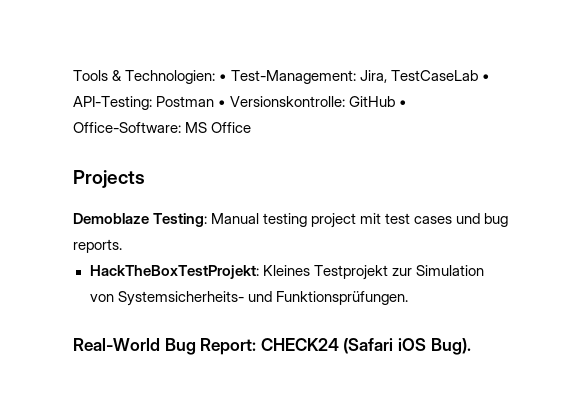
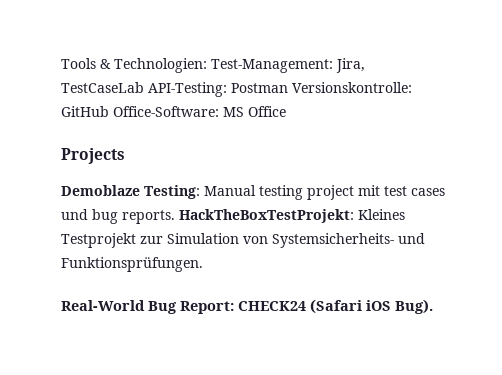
[219,74,228,81] • -> (207, 65) none
[482,74,491,81] • -> (144, 87) none
[218,100,227,107] • -> (288, 88) none
[399,100,408,107] • -> (109, 111) none
(122, 246) // -> (175, 217) none

